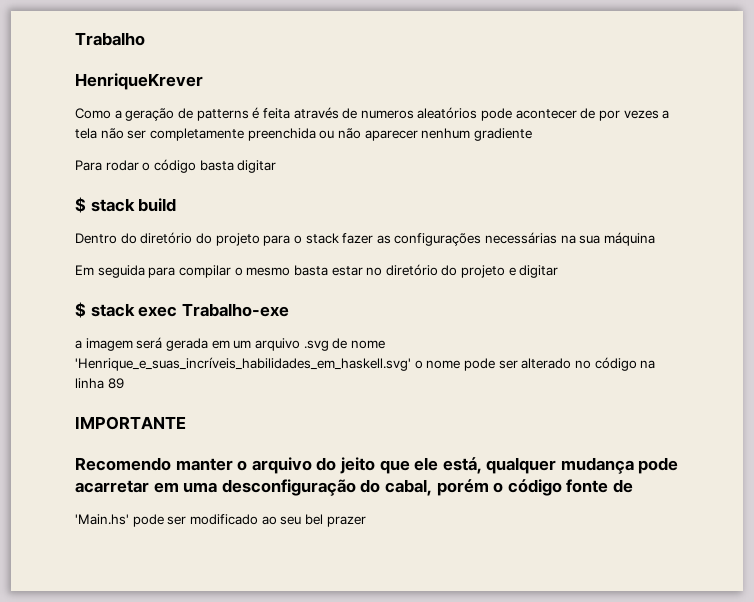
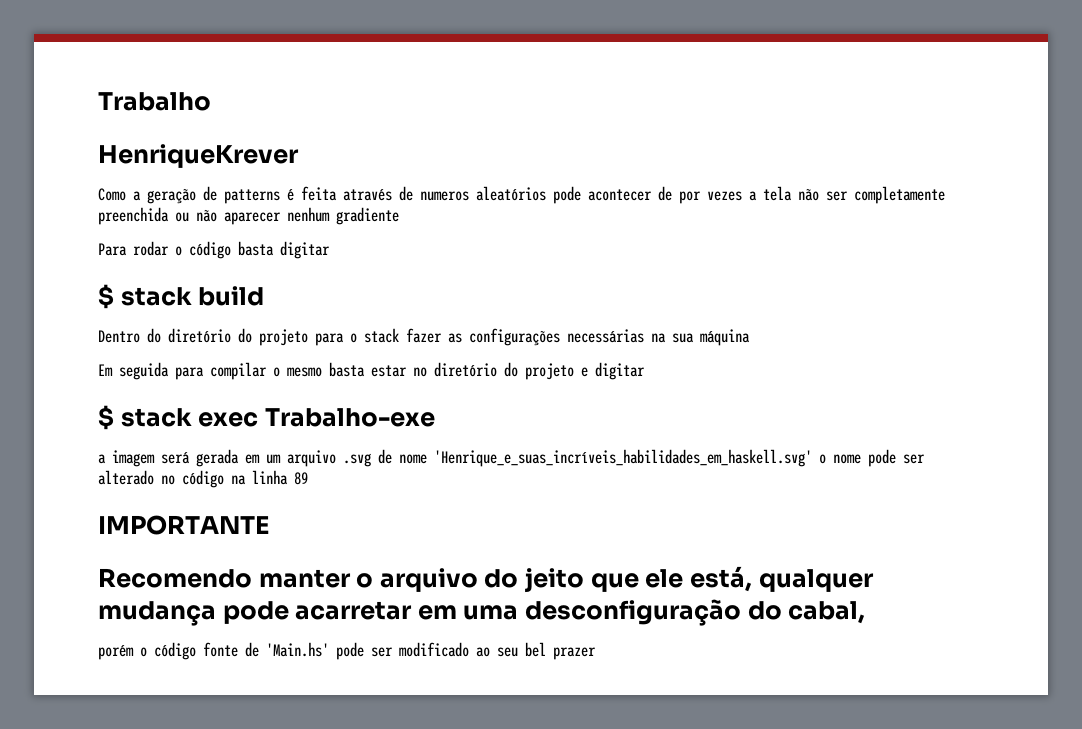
(432, 487) none -> (866, 612) //
(633, 486) // -> (259, 649) none

